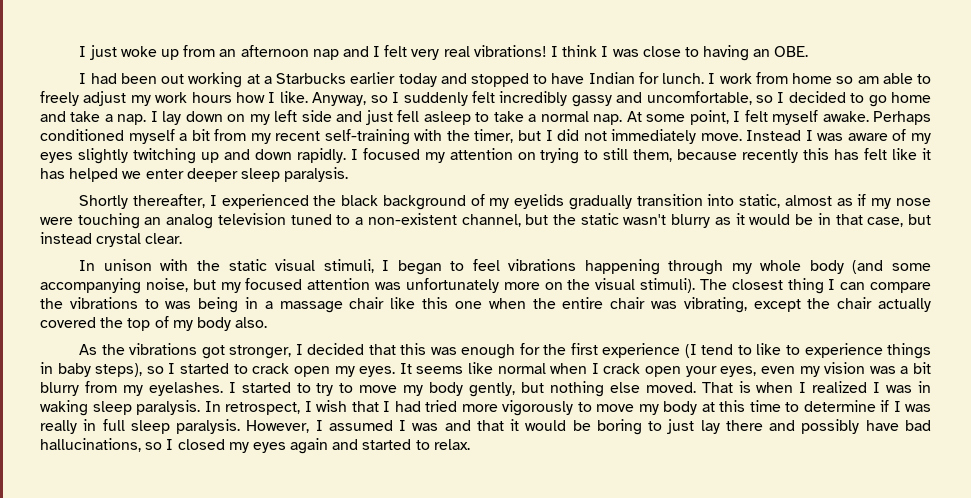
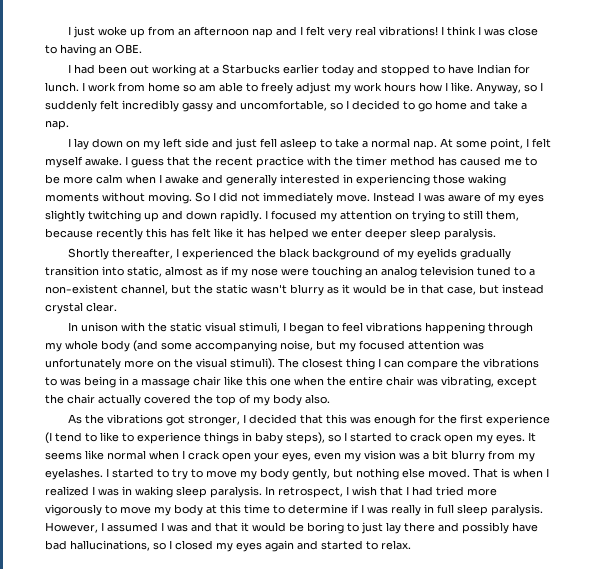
(147, 119) none -> (69, 125) //
[873,111,932,125] [40,129,541,145] Perhaps conditioned myself a bit from my recent self-training with the timer, but -> [125,156,537,168] [45,174,506,186] [45,192,210,204] I guess that the recent practice with the timer method has caused me to be more calm when I awake and generally interested in experiencing those waking moments without moving. So

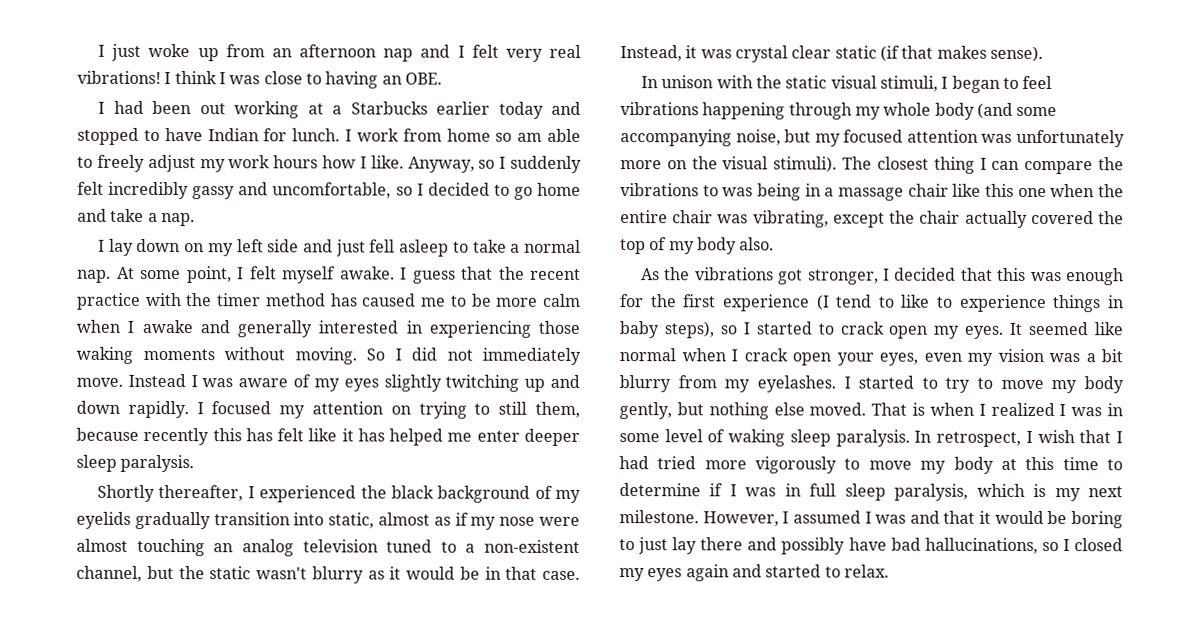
[312,230,328,238] we -> [447,432,473,442] me
(309, 272) none -> [76,538,128,552] almost
[447,284,544,295] [45,302,117,314] case, but instead crystal clear. -> [542,570,580,580] [620,45,1043,63] case. Instead, it was crystal clear static (if that makes sense).
[45,452,82,460] seems -> [1028,321,1089,336] seemed
(132, 490) none -> [619,429,726,443] some level of
[391,504,421,516] really -> (777, 492) none
[491,504,543,516] paralysis. -> [894,483,1123,502] [619,510,699,524] paralysis, which is my next milestone.

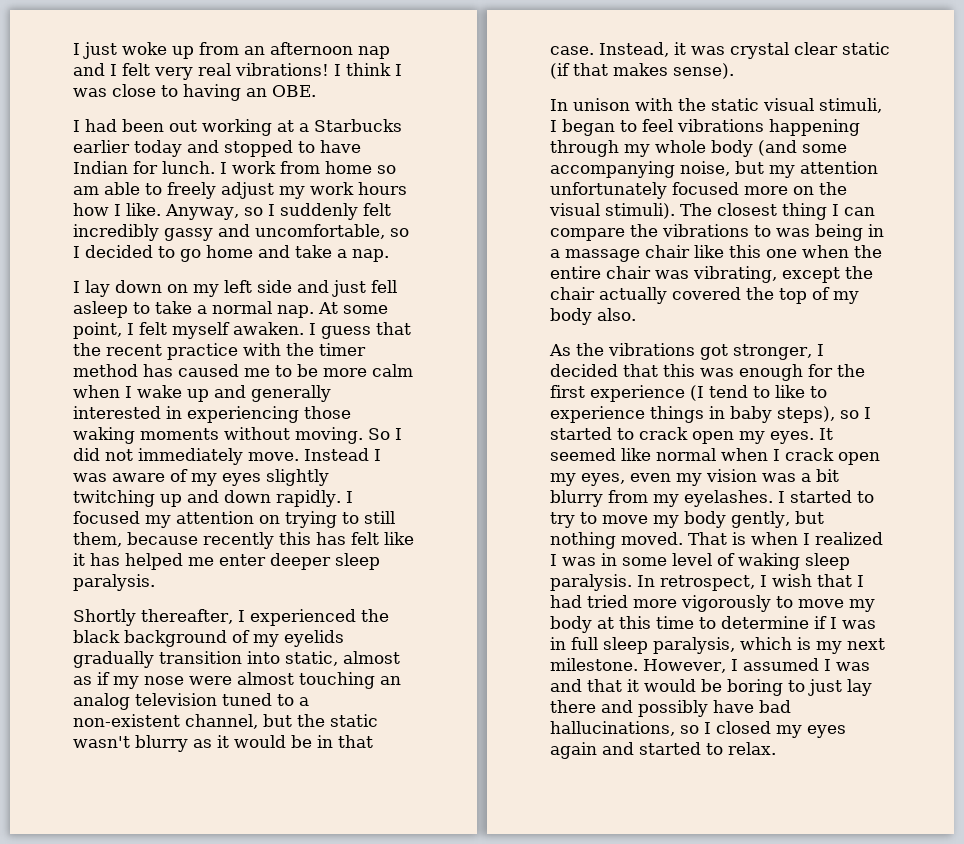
[339,266,395,280] awake. -> [233,322,304,335] awaken.
[141,319,193,334] awake -> [137,385,209,402] wake up
[843,129,1125,148] focused attention was unfortunately -> [800,161,878,174] [550,182,739,199] attention unfortunately focused
[836,352,874,366] your -> [550,473,576,486] my
[773,402,805,416] else -> (616, 540) none

